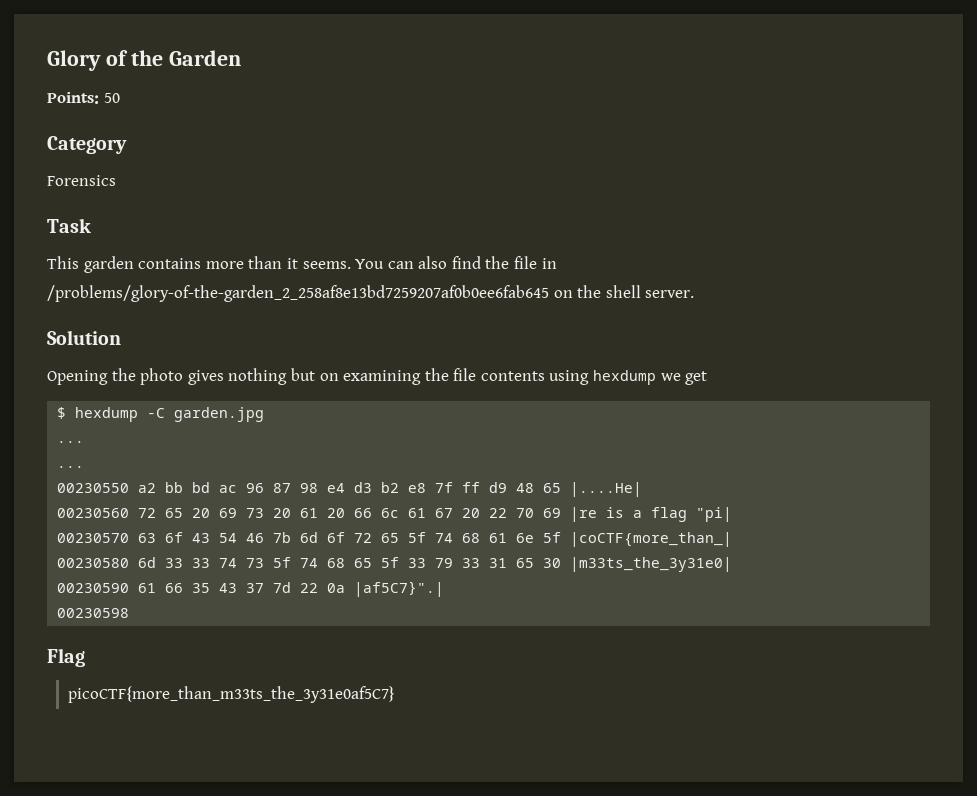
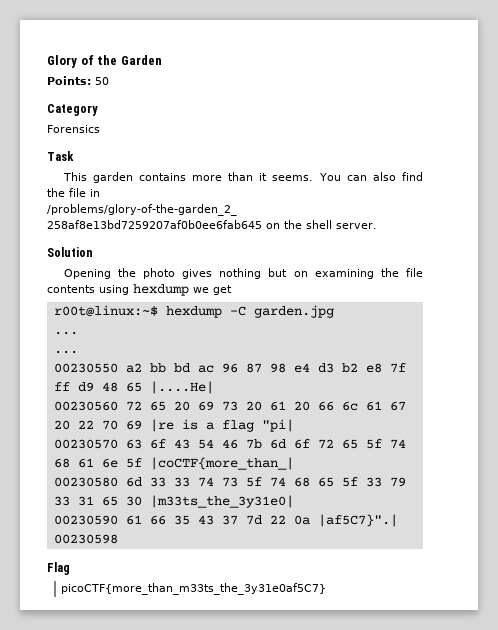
[57,407,67,419] $ -> [53,305,158,317] r00t@linux:~$

